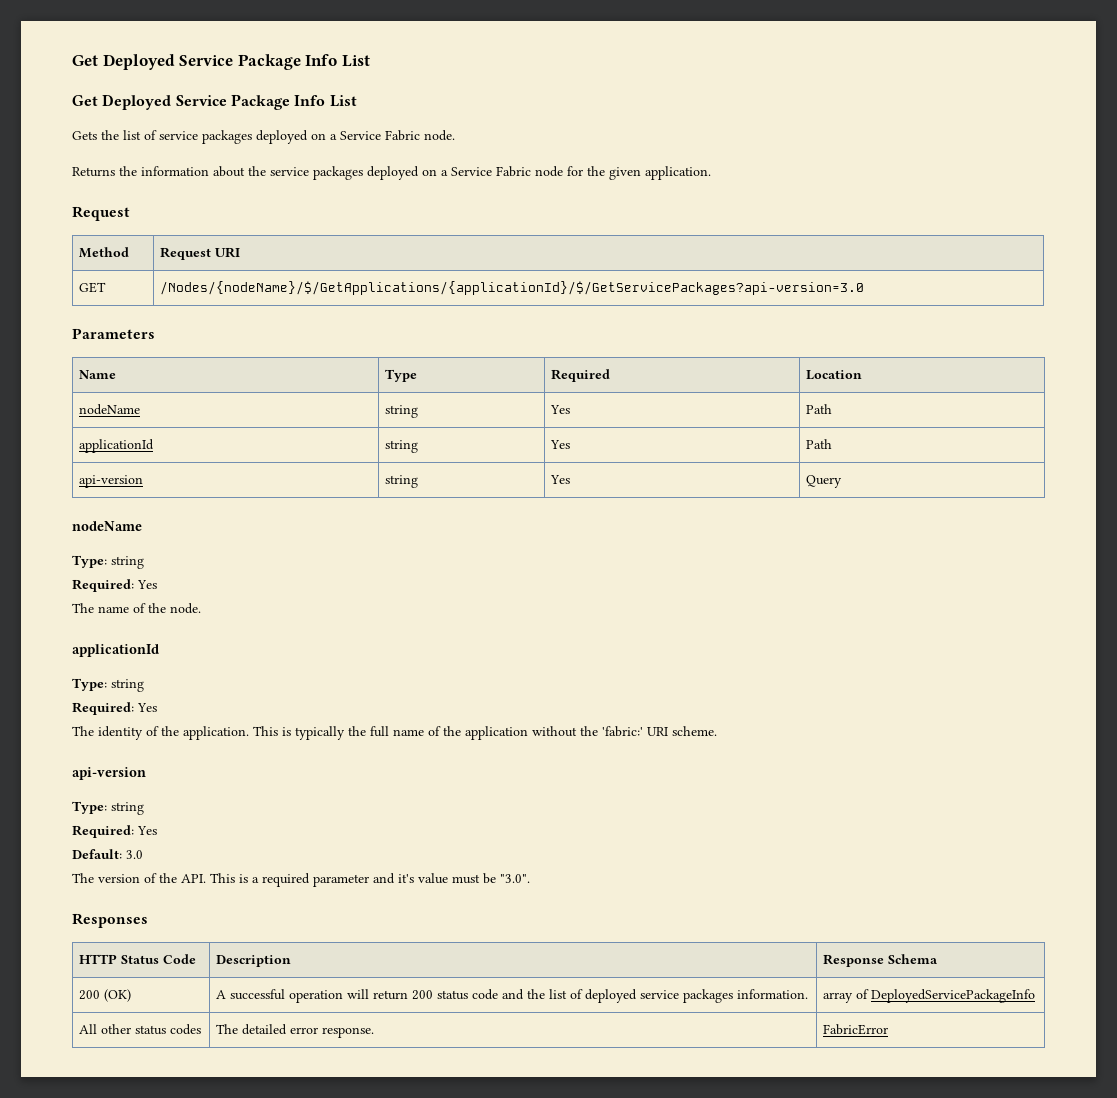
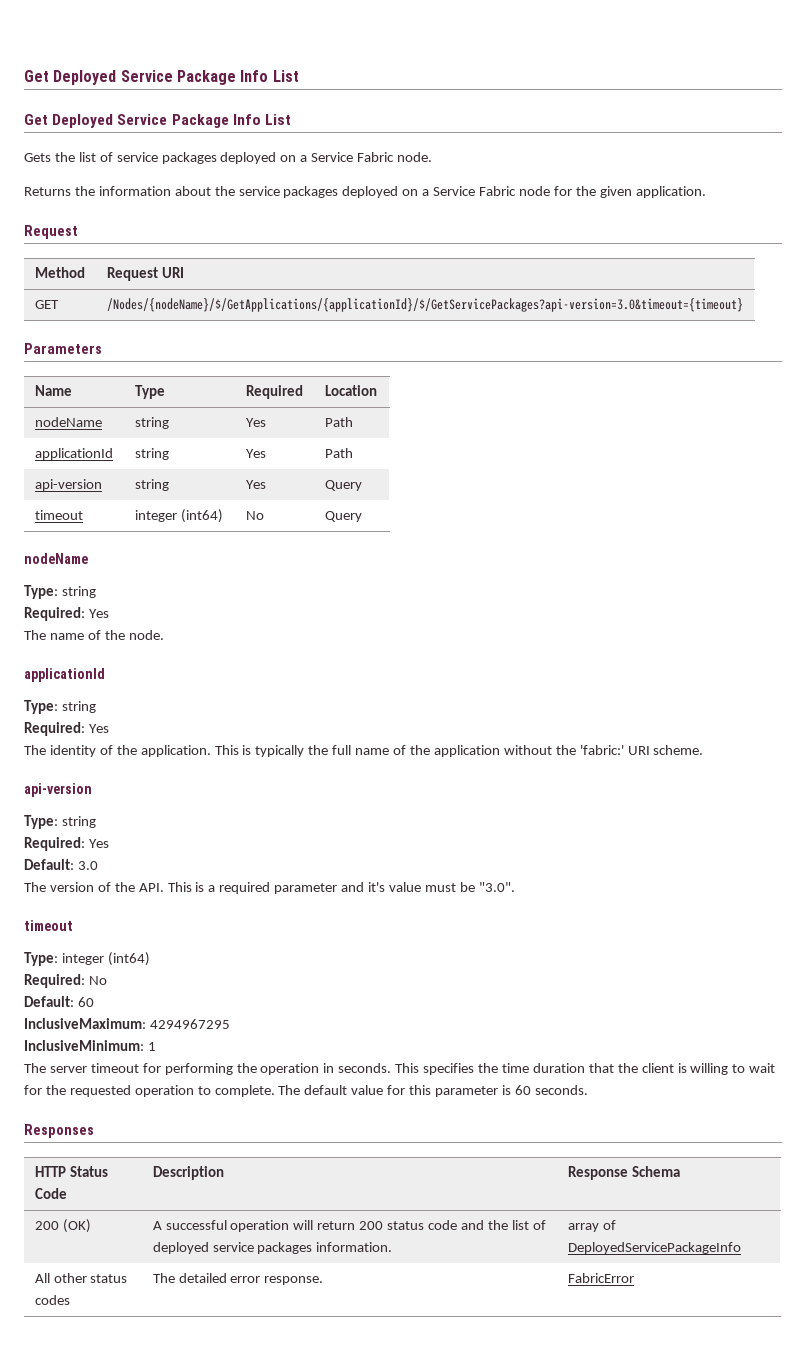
[160,281,865,295] /Nodes/{nodeName}/$/GetApplications/{applicationId}/$/GetServicePackages?api-version=3.0 -> [106,298,743,312] /Nodes/{nodeName}/$/GetApplications/{applicationId}/$/GetServicePackages?api-version=3.0&timeout={timeout}
(843, 481) none -> [34,510,83,520] [134,509,223,523] [245,511,264,520] [324,511,362,522] // timeout | integer (int64) | No | Query
(530, 878) none -> [24,920,73,931] [24,952,150,966] [24,974,107,988] [24,996,94,1007] [24,1018,230,1029] [24,1040,156,1051] [24,1063,776,1075] [24,1085,588,1097] // timeout // Type: integer (int64) // Required: No // Default: 60 // InclusiveMaximum: 4294967295 // InclusiveMinimum: 1 // The server timeout for performing the operation in seconds. This specifies the time duration that the client is willing to wait for the requested operation to complete. The default value for this parameter is 60 seconds.

